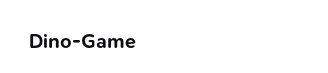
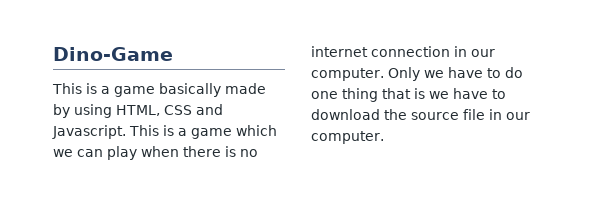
(136, 41) none -> [52,83,266,97] [53,104,223,118] [52,125,277,139] [53,146,258,160] [311,46,495,57] [311,67,523,81] [311,88,506,102] [311,109,530,120] [311,131,384,144] // This is a game basically made by using HTML, CSS and Javascript. This is a game which we can play when there is no internet connection in our computer. Only we have to do one thing that is we have to download the source file in our computer.

